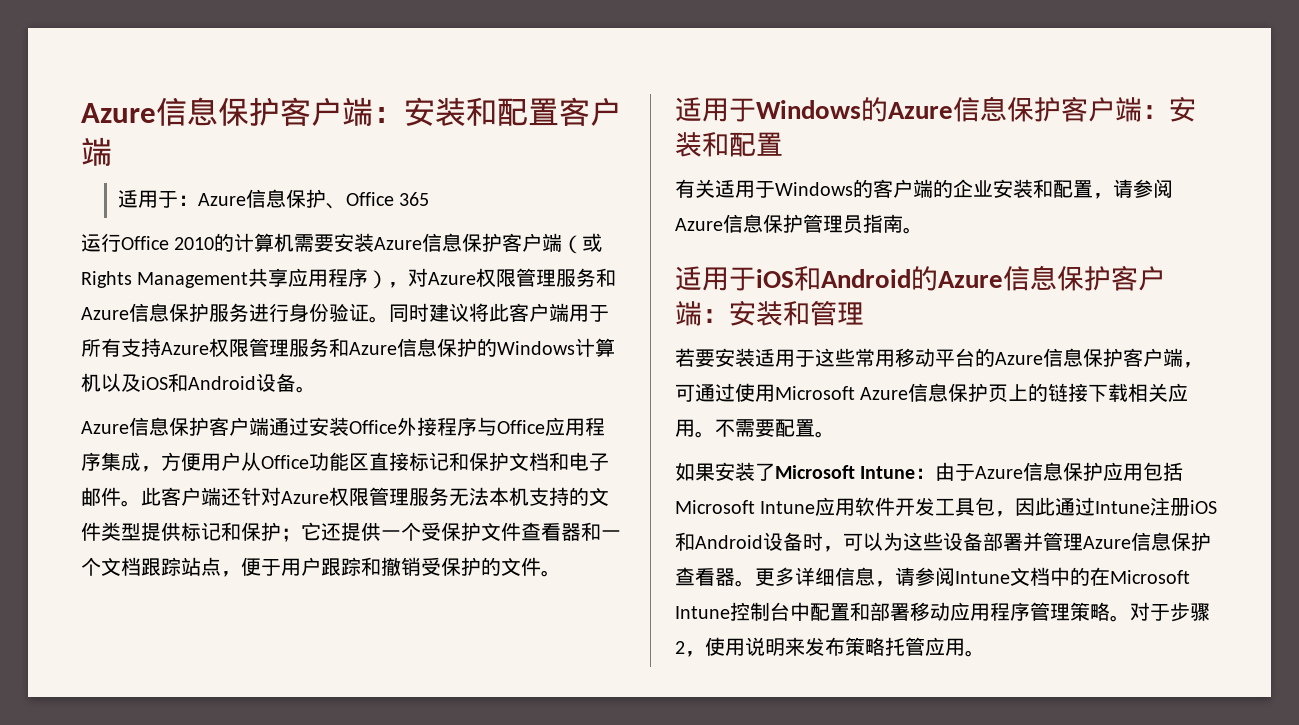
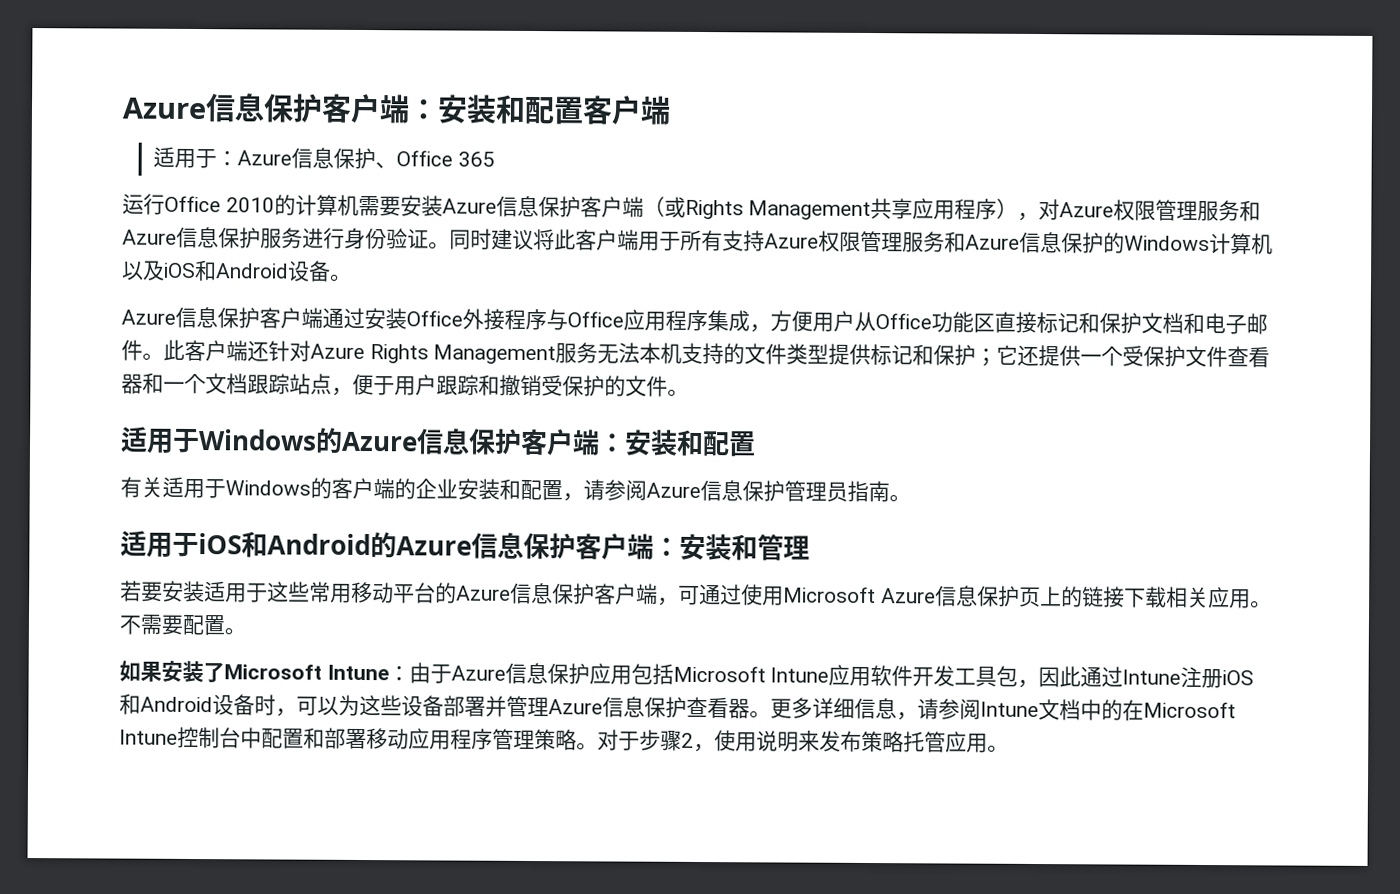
[329,487,409,506] 权限管理 -> [369,344,557,365] Rights Management

